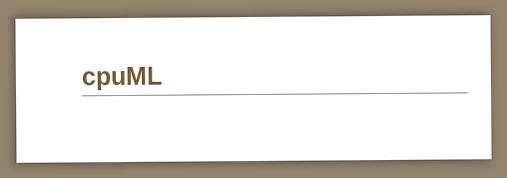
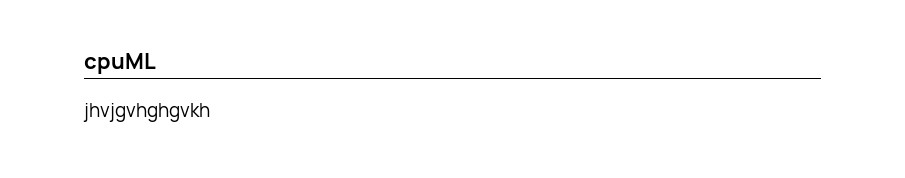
(163, 78) none -> [83,103,210,122] // jhvjgvhghgvkh

